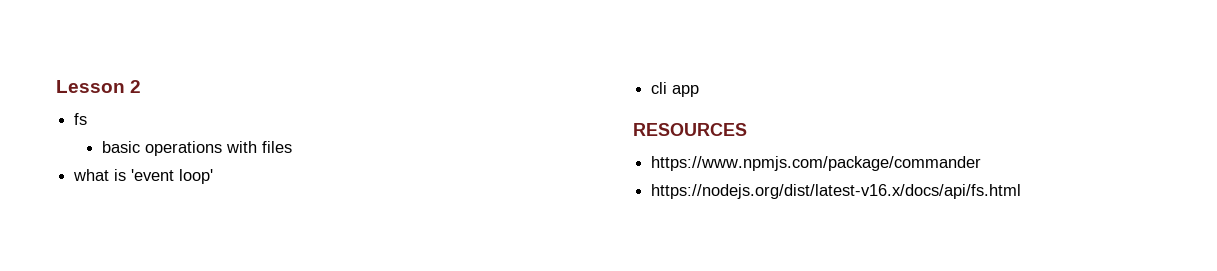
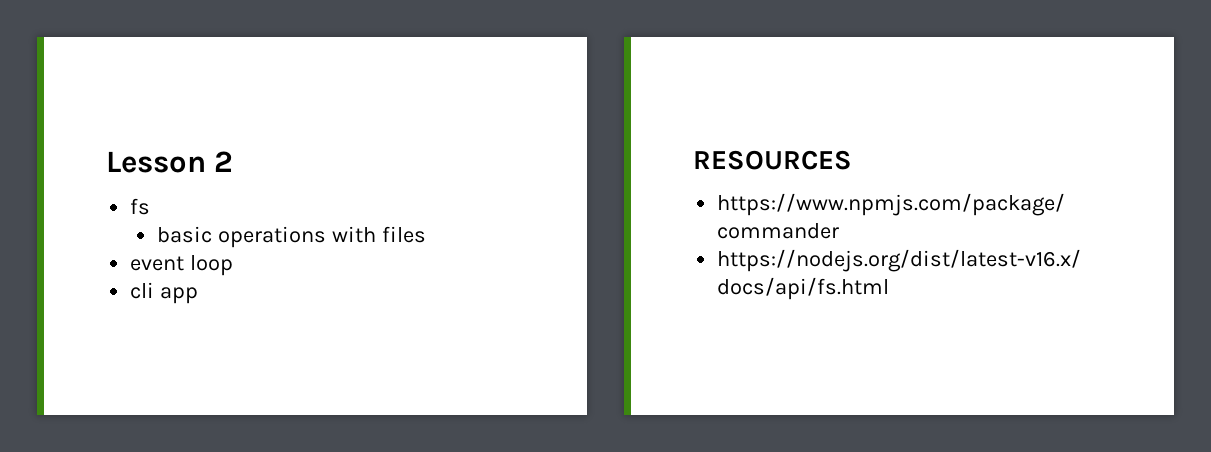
[73,169,214,184] what is 'event loop' -> [130,255,234,276] event loop

